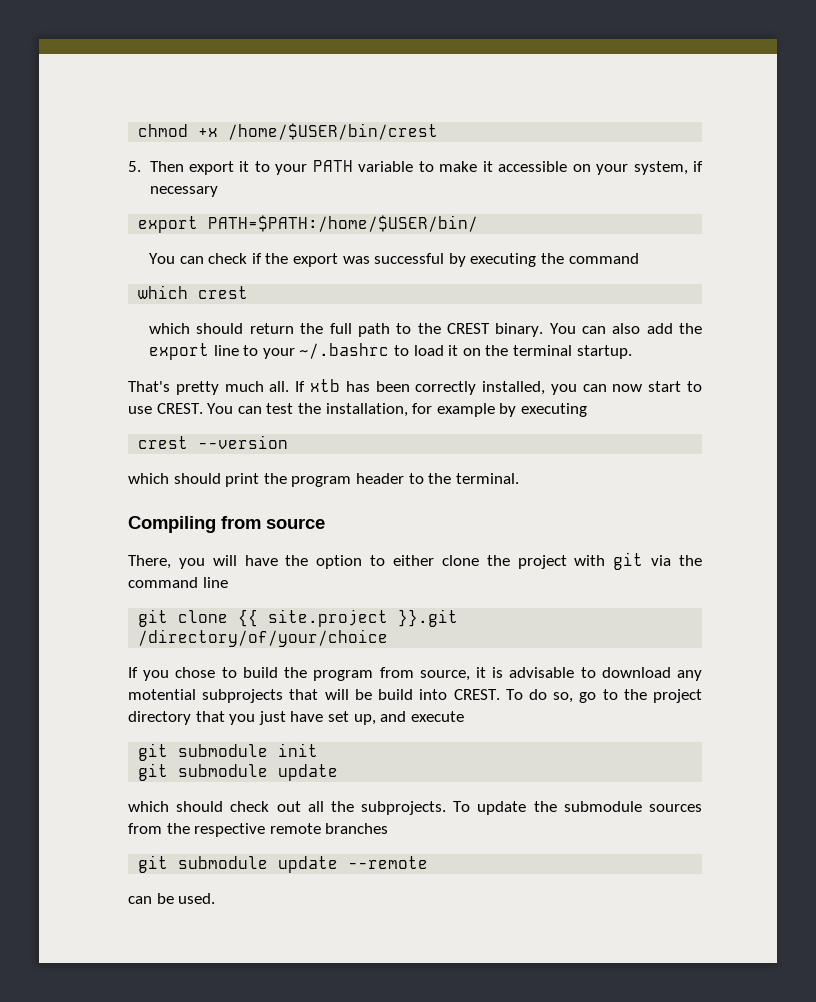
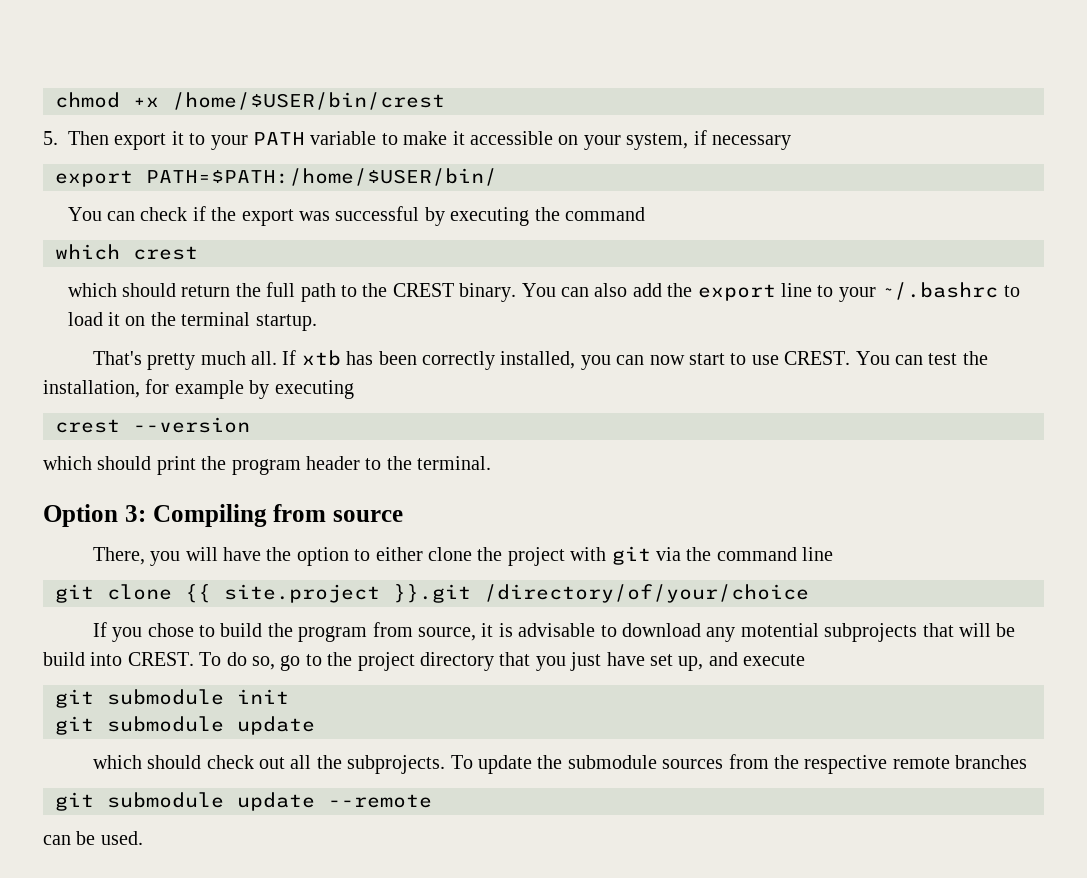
(519, 478) none -> [43,504,146,527] Option 3:

